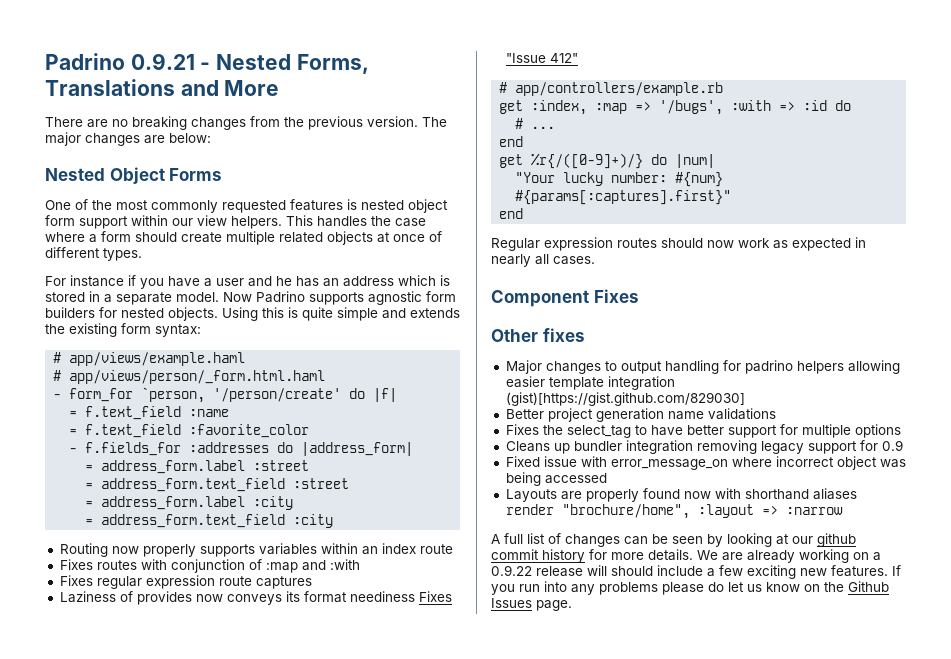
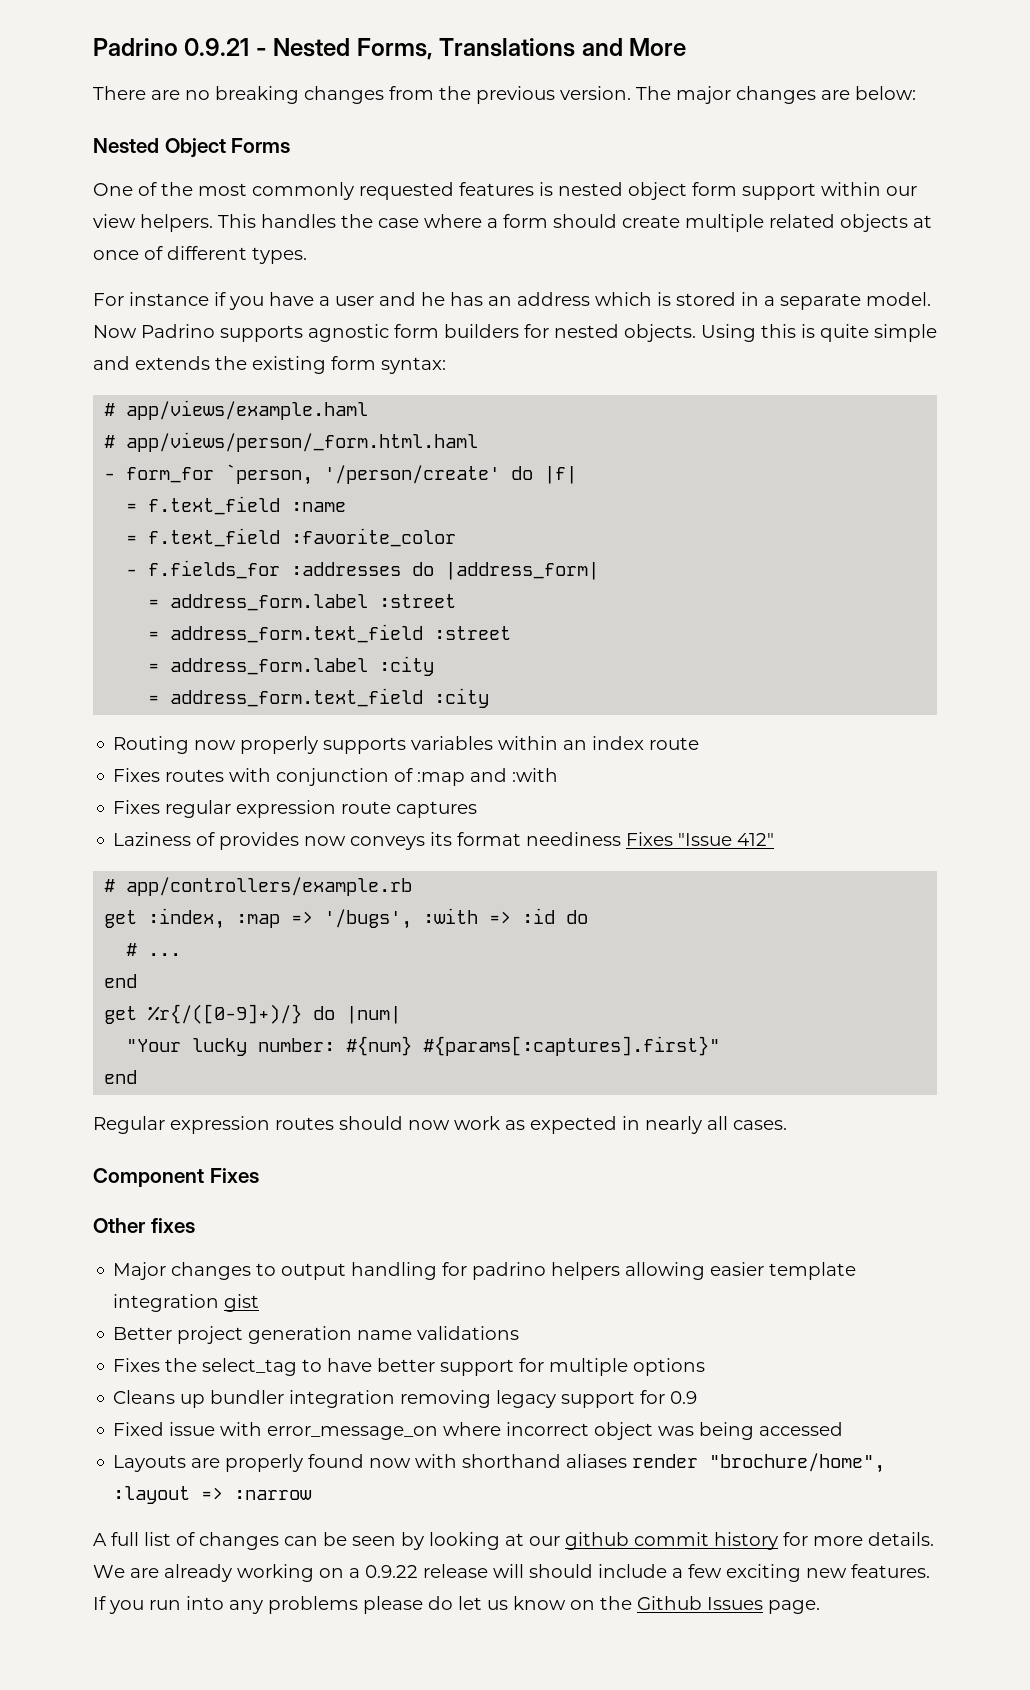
[505,392,745,406] (gist)[https://gist.github.com/829030] -> [224,1294,260,1312] gist

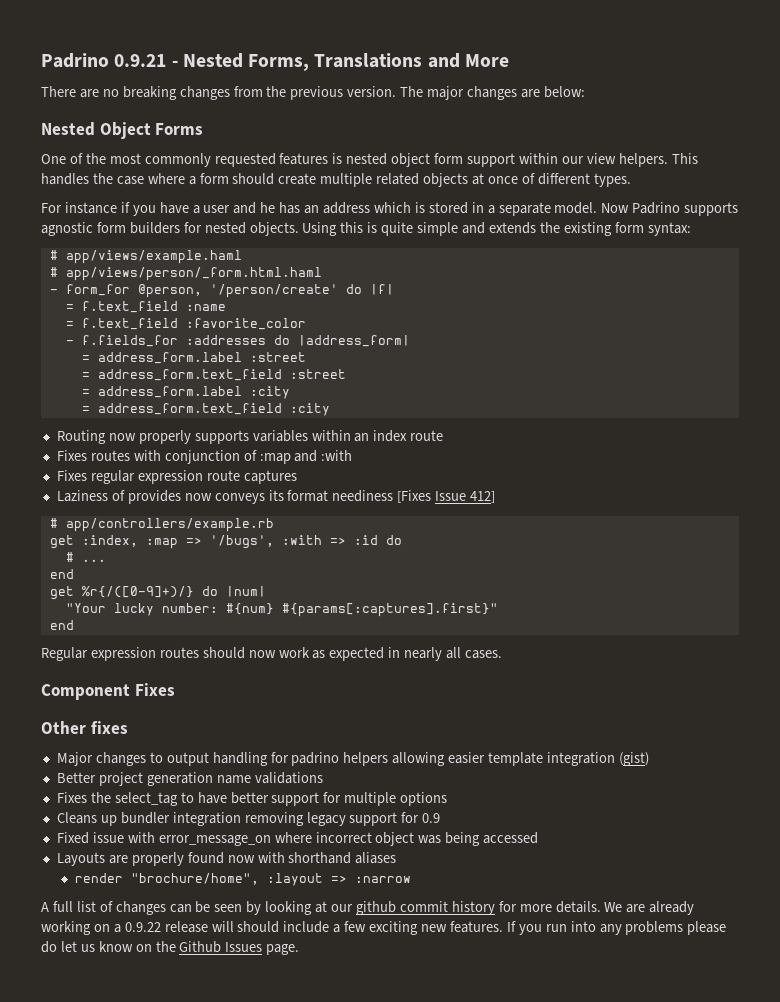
[225,464,314,485] `person, -> [137,284,202,298] @person,
[626,832,775,846] Fixes "Issue 412" -> [397,490,496,503] [Fixes Issue 412]
[224,1294,260,1312] gist -> [618,752,649,766] (gist)
(628, 1461) none -> (397, 858) //

